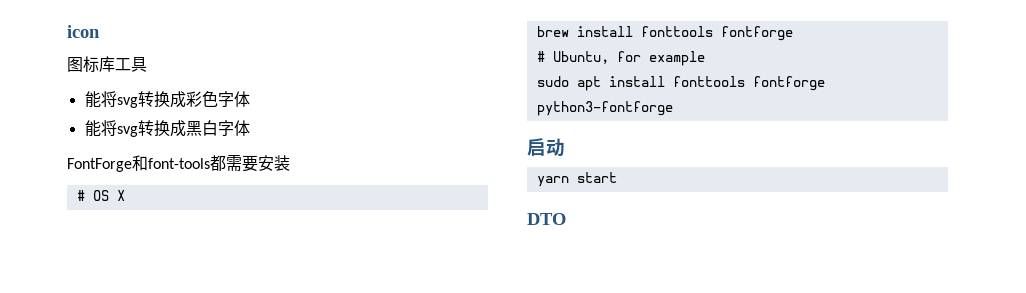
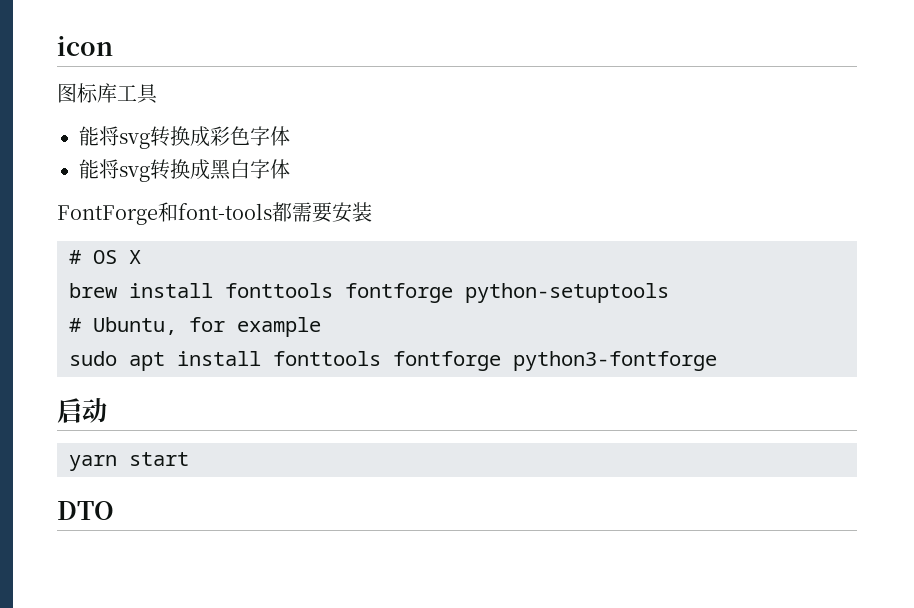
(793, 33) none -> [465,283,669,303] python-setuptools

